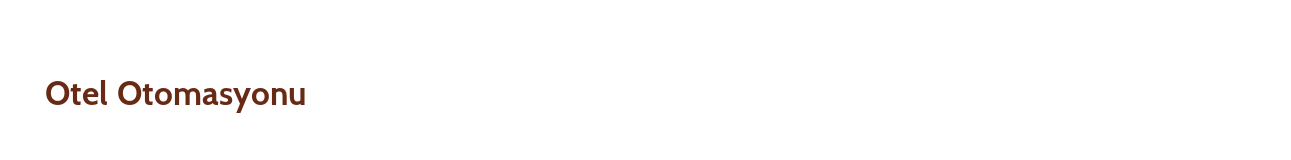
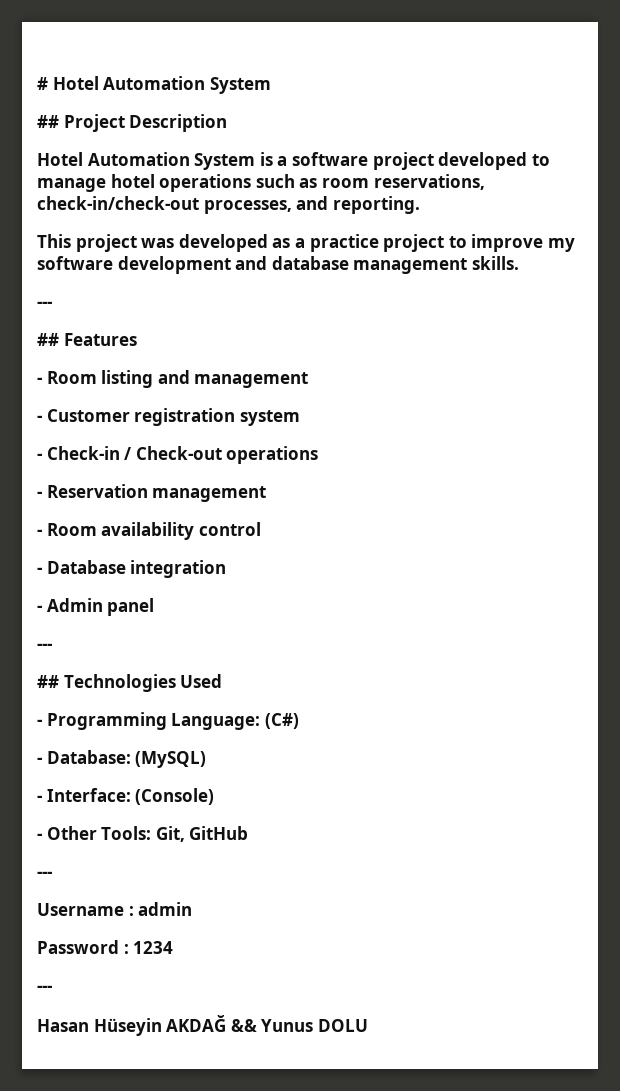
[45,80,307,113] Otel Otomasyonu -> [37,76,271,94] [37,114,228,132] [37,152,550,170] [37,174,485,192] [37,196,420,214] [37,234,575,252] [37,256,519,274] [37,301,52,308] [37,333,137,346] [37,370,309,388] [37,408,300,426] [37,446,319,464] [37,484,267,502] [37,522,261,540] [37,560,227,578] [37,598,155,616] [37,643,52,650] [37,674,223,692] [37,712,299,730] [37,750,207,768] [37,788,215,805] [37,826,249,842] [37,871,52,878] [37,902,193,916] [37,940,174,954] [37,985,52,992] [37,1015,368,1036] # Hotel Automation System // ## Project Description // Hotel Automation System is a software project developed to manage hotel operations such as room reservations, check-in/check-out processes, and reporting. // This project was developed as a practice project to improve my software development and database management skills. // --- // ## Features // - Room listing and management // - Customer registration system // - Check-in / Check-out operations // - Reservation management // - Room availability control // - Database integration // - Admin panel // --- // ## Technologies Used // - Programming Language: (C#) // - Database: (MySQL) // - Interface: (Console) // - Other Tools: Git, GitHub // --- // Username : admin // Password : 1234 // --- // Hasan Hüseyin AKDAĞ && Yunus DOLU

